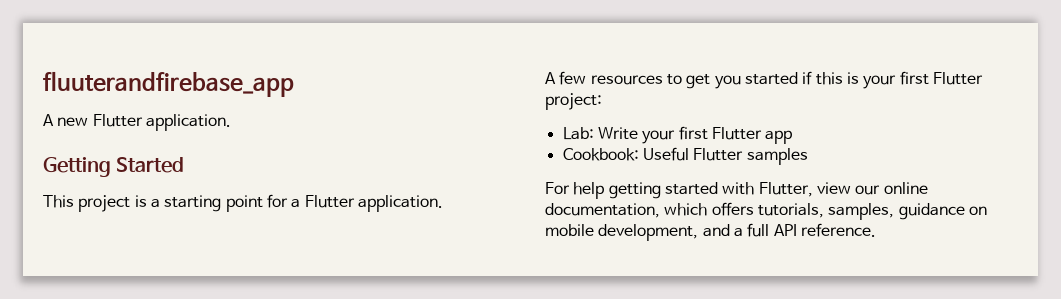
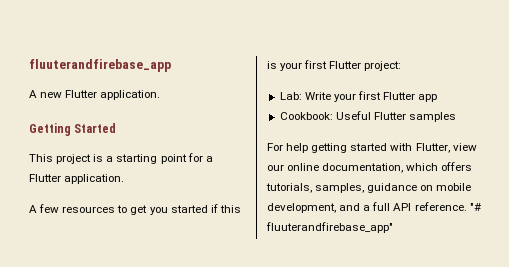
(876, 230) none -> [469,203,481,211] [266,222,393,233] "# fluuterandfirebase_app"

